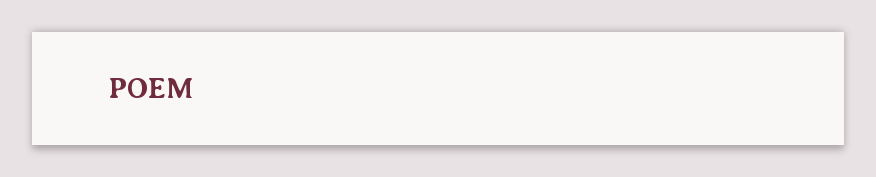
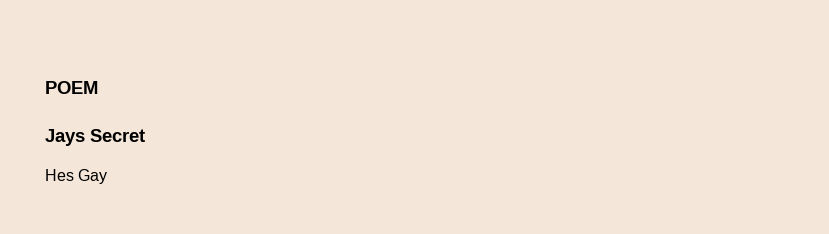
(193, 88) none -> [45,129,145,146] [45,169,108,184] // Jays Secret // Hes Gay

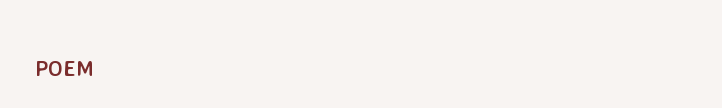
[45,129,145,146] [45,169,108,184] // Jays Secret // Hes Gay -> (94, 68) none

